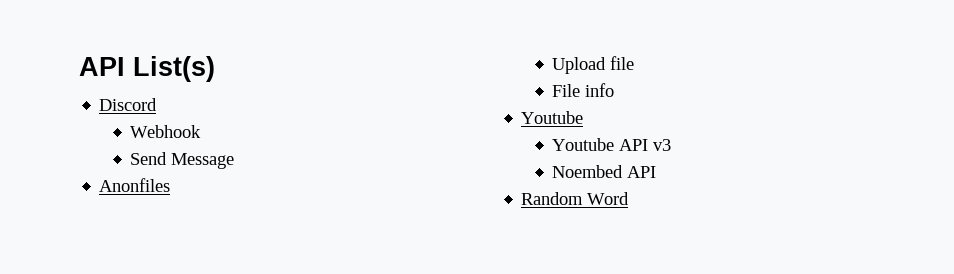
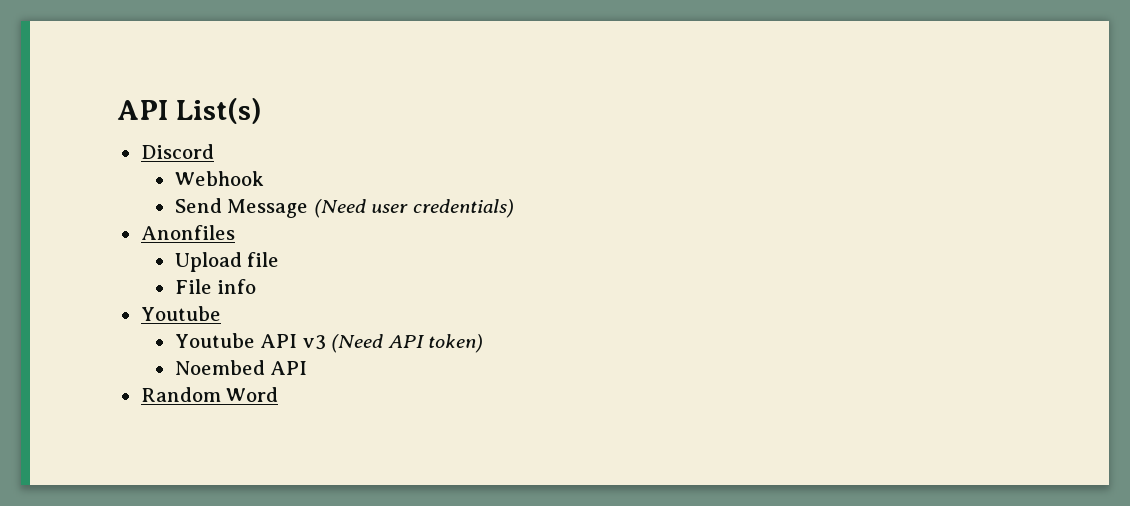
(235, 161) none -> [313,199,514,218] (Need user credentials)
(672, 145) none -> [331,334,484,353] (Need API token)

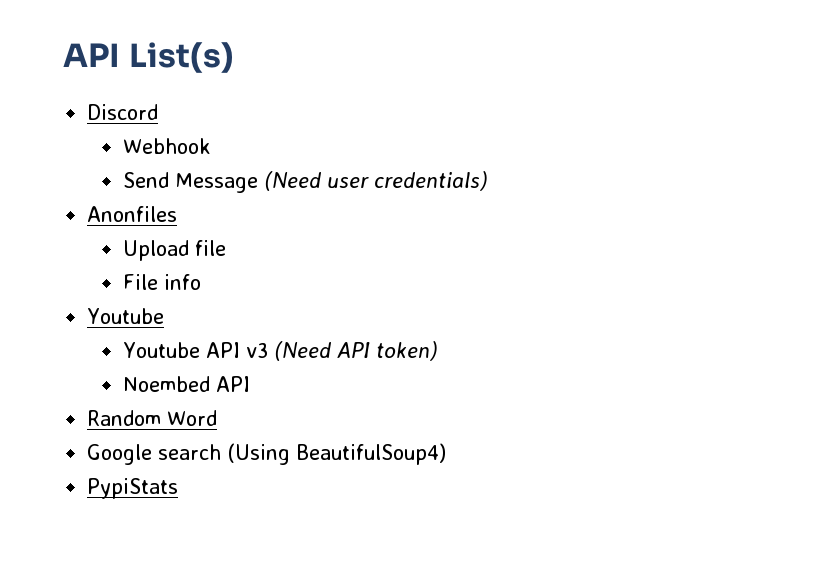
(279, 394) none -> [87,443,447,465] [87,478,179,499] // Google search (Using BeautifulSoup4) // PypiStats

